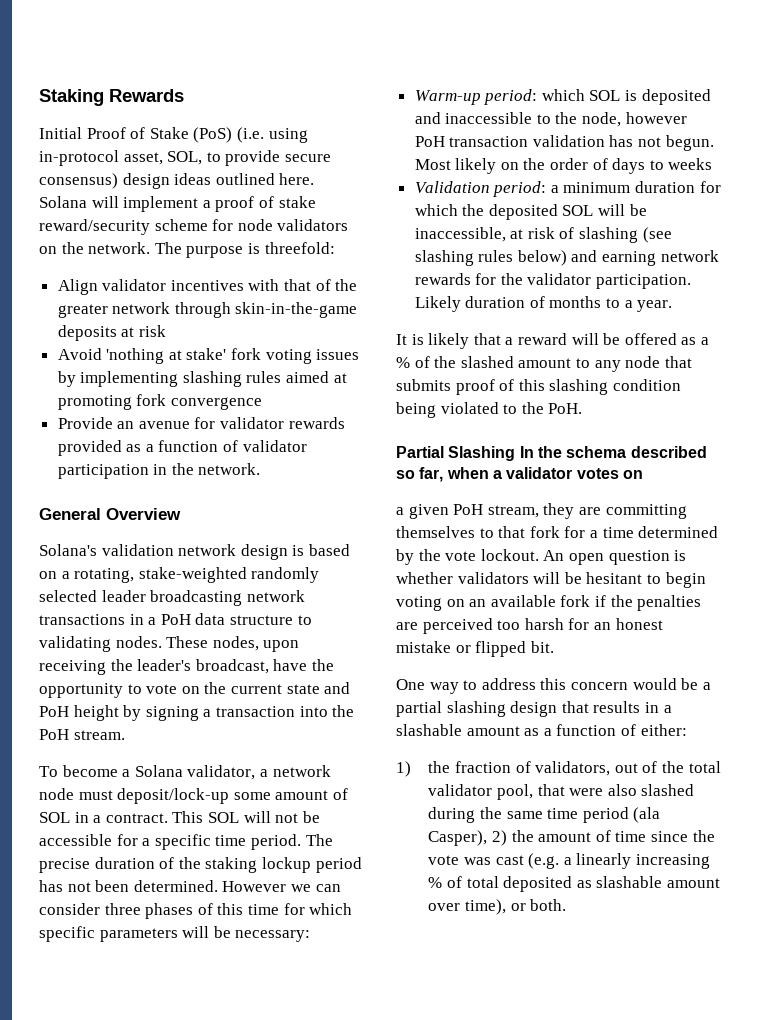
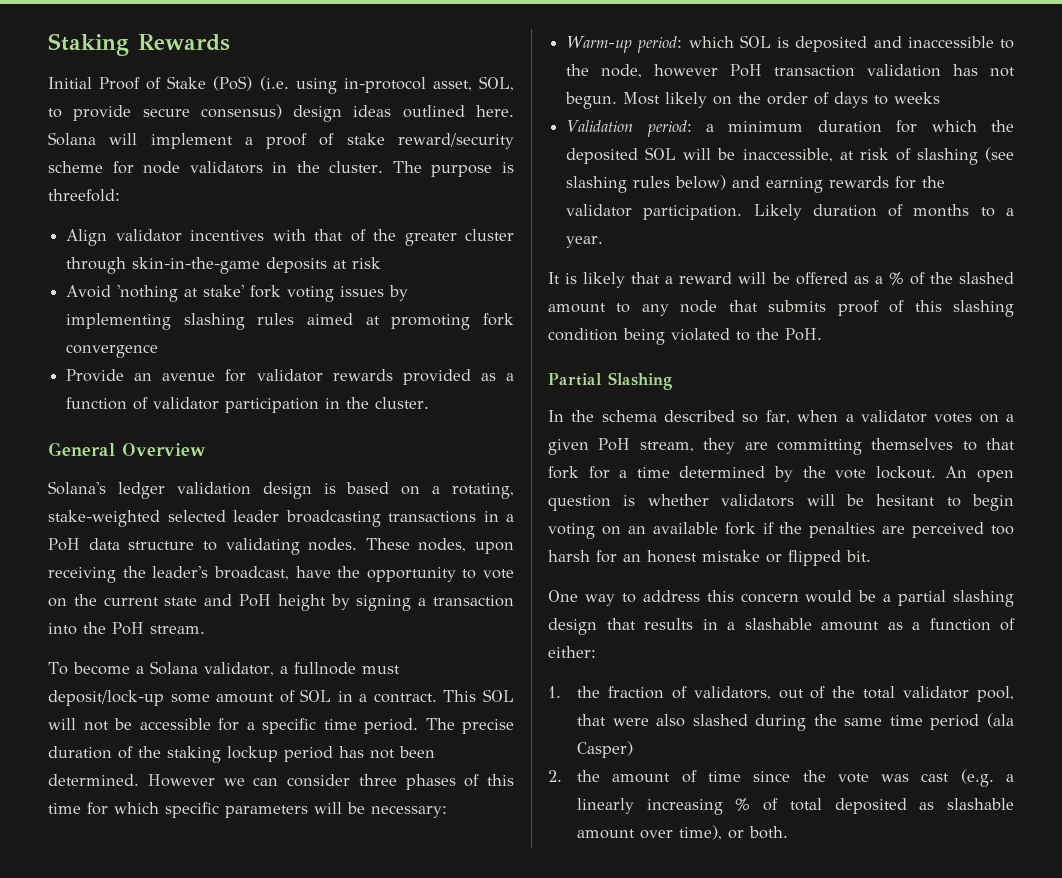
[39,242,151,254] on the network. -> [272,161,384,173] in the cluster.
[112,302,171,314] network -> [464,229,514,241] cluster
[198,463,261,475] network. -> [375,397,430,409] cluster.
[101,544,237,556] validation network -> [117,482,251,499] ledger validation
[251,567,320,583] randomly -> (160, 518) none
[246,590,305,602] network -> (381, 518) none
[272,765,331,777] [39,788,74,800] network node -> [293,662,356,675] fullnode
[660,250,719,262] network -> (824, 185) none
(516, 453) none -> (672, 381) //
(643, 474) // -> (999, 418) none
[396,761,411,777] 1) -> [548,686,561,698] 1.
[428,830,508,846] Casper), 2) -> [577,741,634,758] [548,770,562,782] Casper) // 2.

